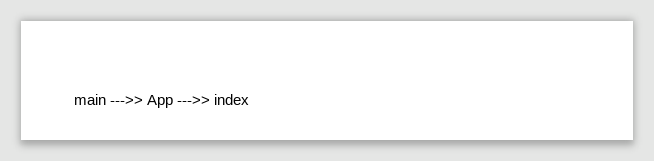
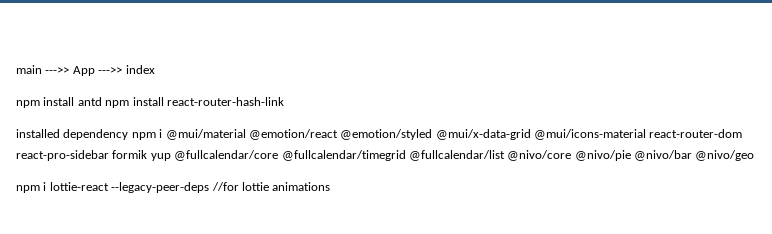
(250, 99) none -> [16,97,284,108] [16,129,743,140] [16,150,755,161] [16,182,331,193] // npm install antd npm install react-router-hash-link // installed dependency npm i @mui/material @emotion/react @emotion/styled @mui/x-data-grid @mui/icons-material react-router-dom react-pro-sidebar formik yup @fullcalendar/core @fullcalendar/timegrid @fullcalendar/list @nivo/core @nivo/pie @nivo/bar @nivo/geo // npm i lottie-react --legacy-peer-deps //for lottie animations

